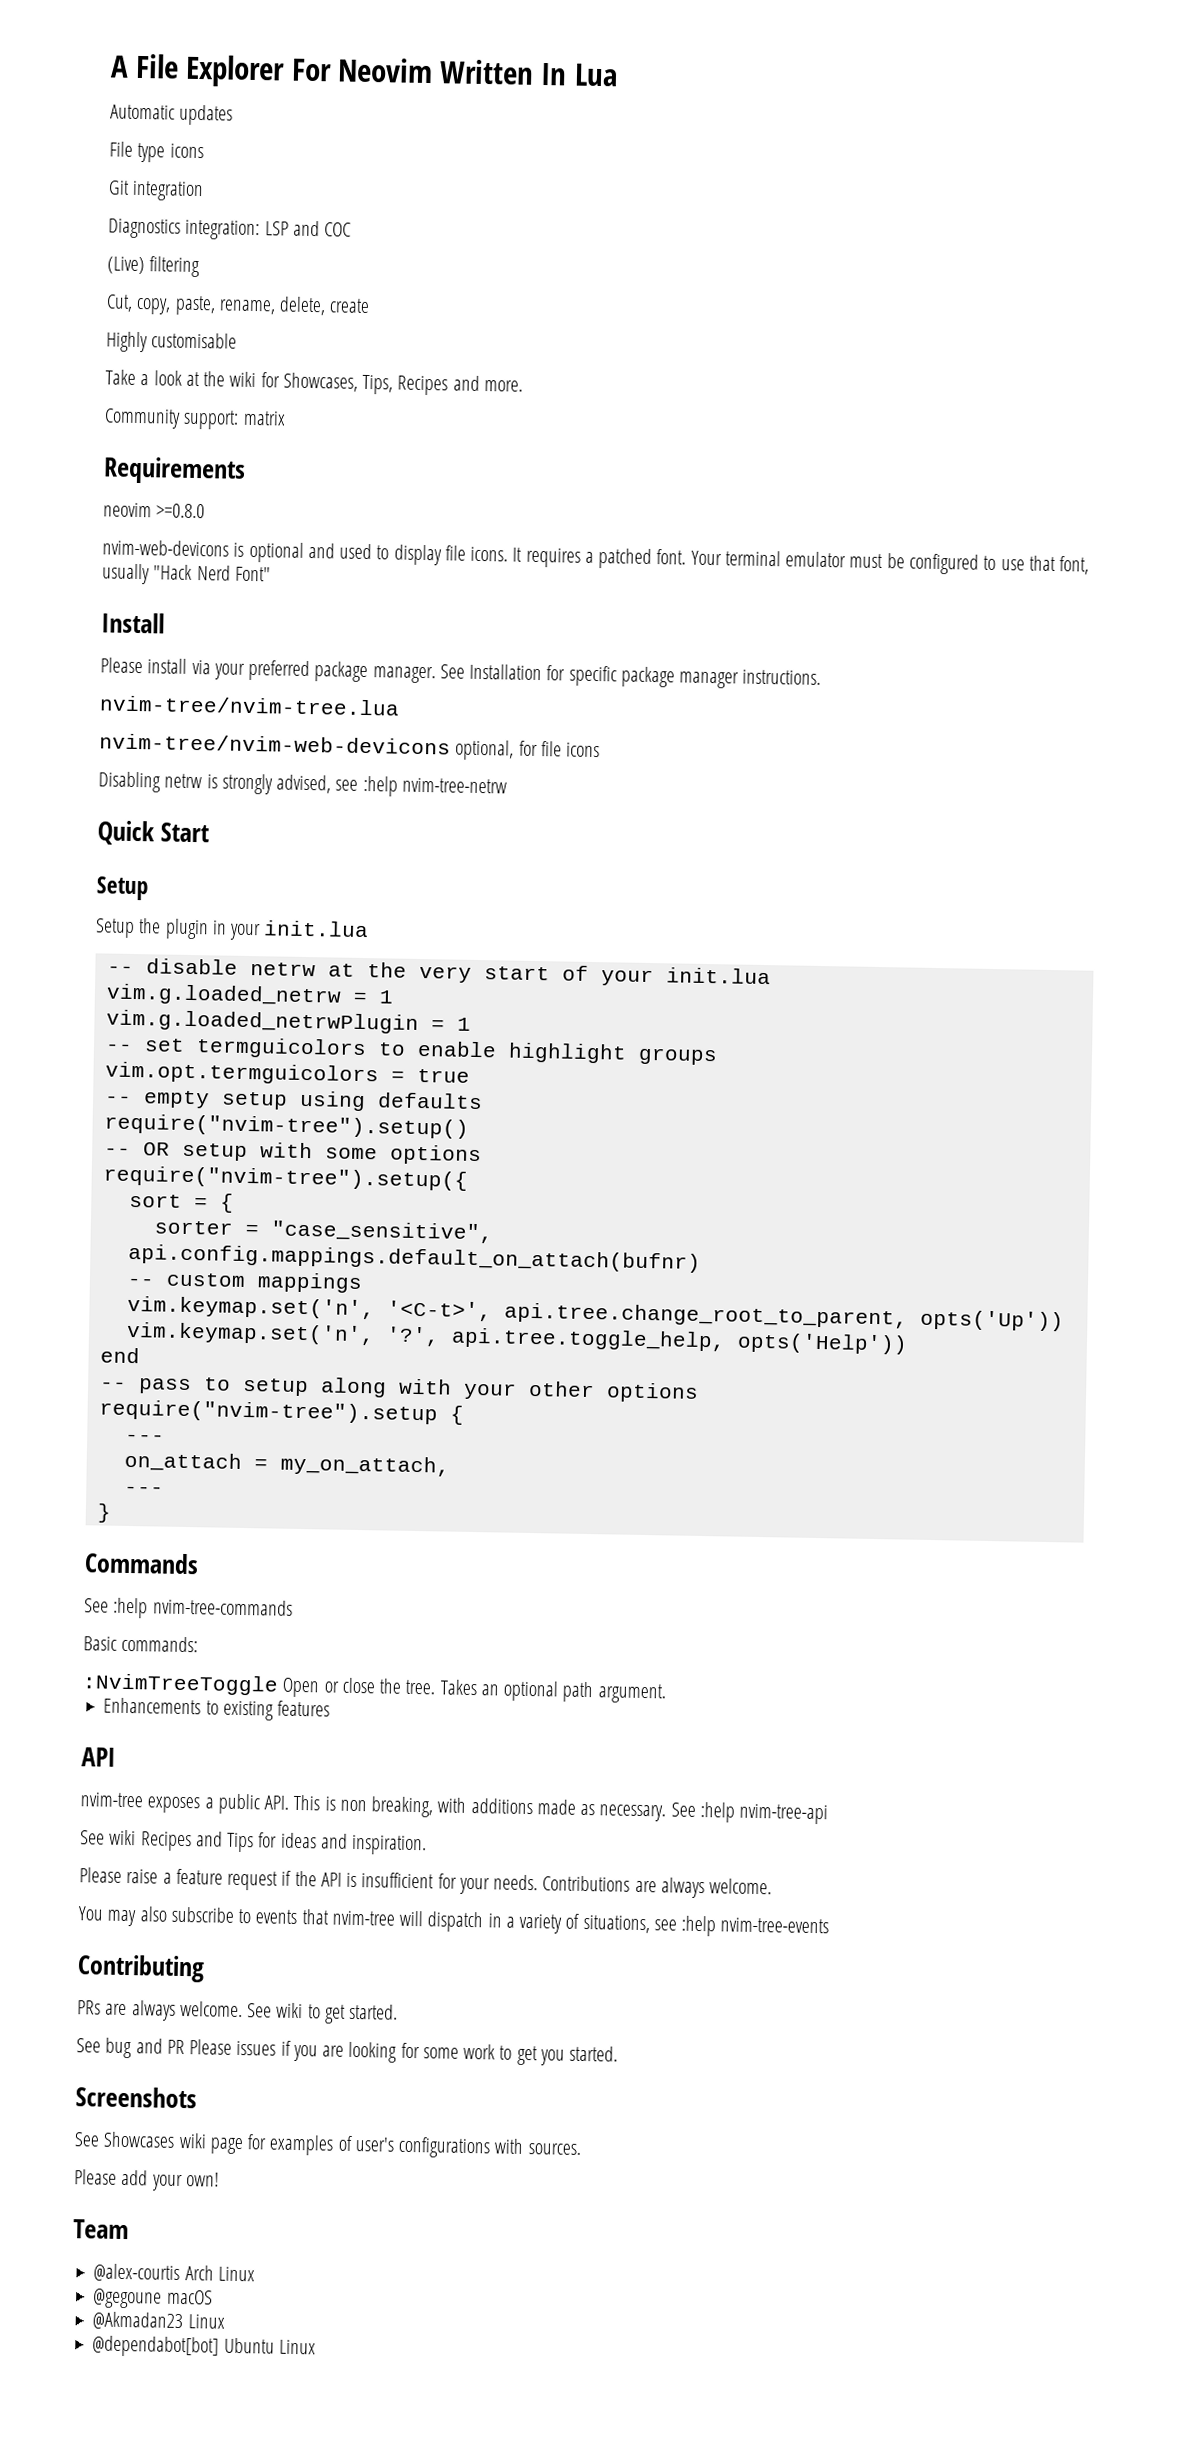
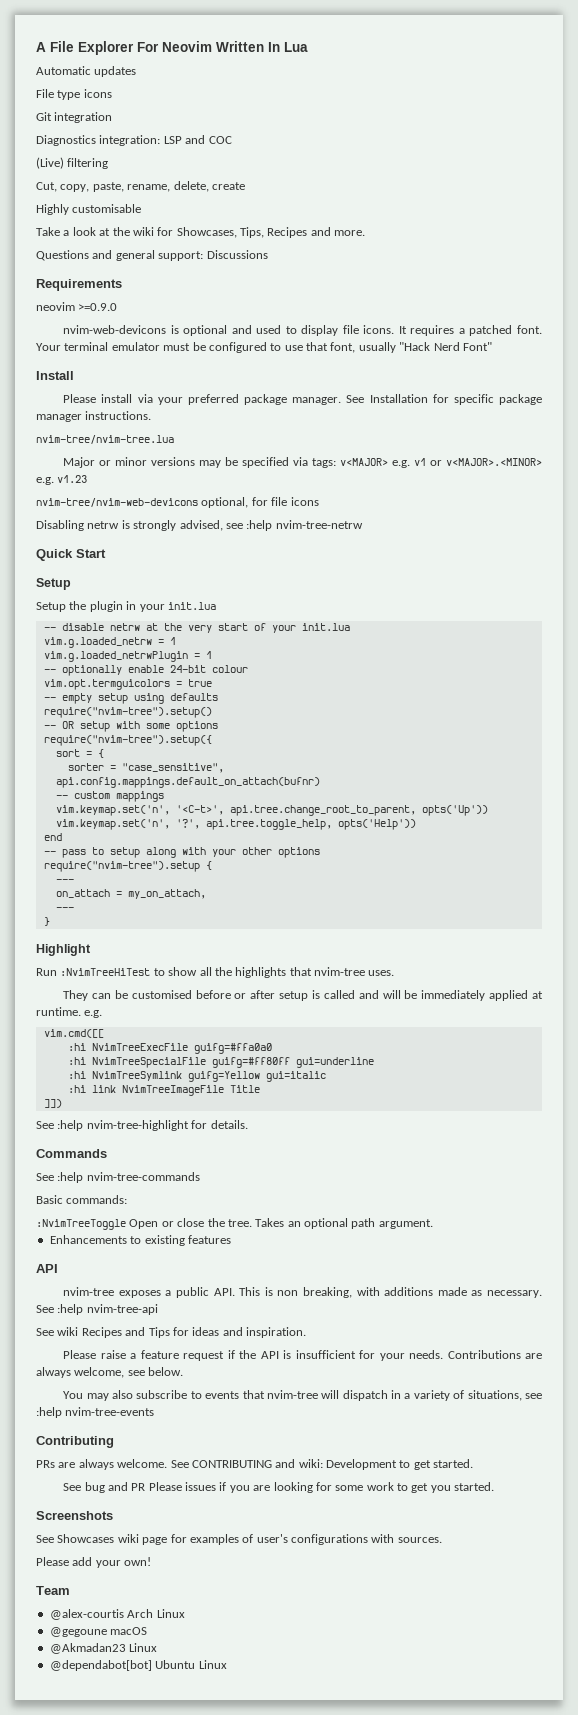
[104,408,286,430] Community support: matrix -> [36,250,268,261] Questions and general support: Discussions
[156,503,206,519] >=0.8.0 -> [78,303,118,311] >=0.9.0
(400, 705) none -> [63,457,542,468] [36,475,88,485] // Major or minor versions may be specified via tags: v<MAJOR> e.g. v1 or v<MAJOR>.<MINOR> e.g. v1.23
[143,1037,718,1066] set termguicolors to enable highlight groups -> [61,665,248,676] optionally enable 24-bit colour
(112, 1513) none -> [36,944,91,956] [36,967,395,978] [63,990,543,1001] [36,1007,103,1018] [43,1029,104,1038] [67,1043,272,1054] [67,1057,374,1068] [67,1071,326,1082] [67,1085,260,1096] [43,1099,62,1108] [36,1120,248,1131] // Highlight // Run :NvimTreeHiTest to show all the highlights that nvim-tree uses. // They can be customised before or after setup is called and will be immediately applied at runtime. e.g. // vim.cmd([[ // :hi NvimTreeExecFile guifg=#ffa0a0 // :hi NvimTreeSpecialFile guifg=#ff80ff gui=underline // :hi NvimTreeSymlink guifg=Yellow gui=italic // :hi link NvimTreeImageFile Title // ]]) // See :help nvim-tree-highlight for details.
[709,1878,773,1895] welcome. -> [74,1367,184,1378] welcome, see below.
[276,2002,304,2019] wiki -> [191,1459,397,1470] CONTRIBUTING and wiki: Development

